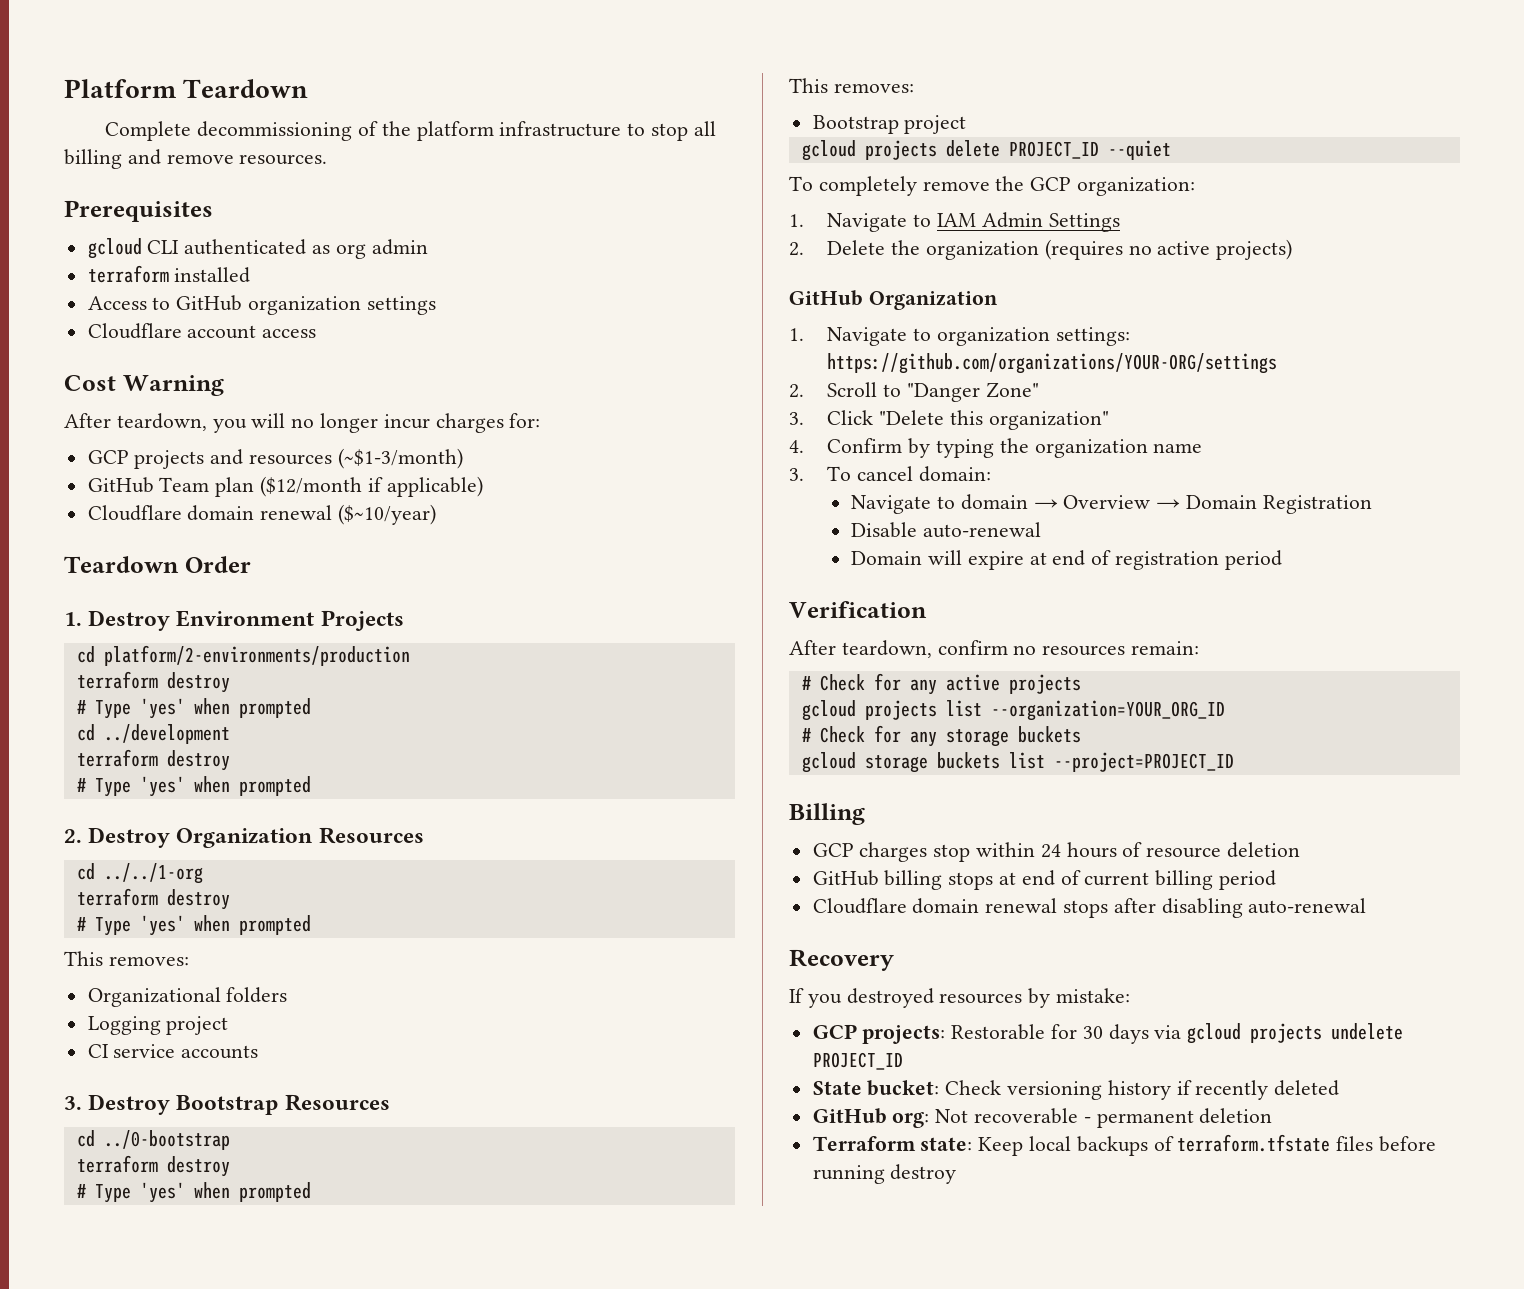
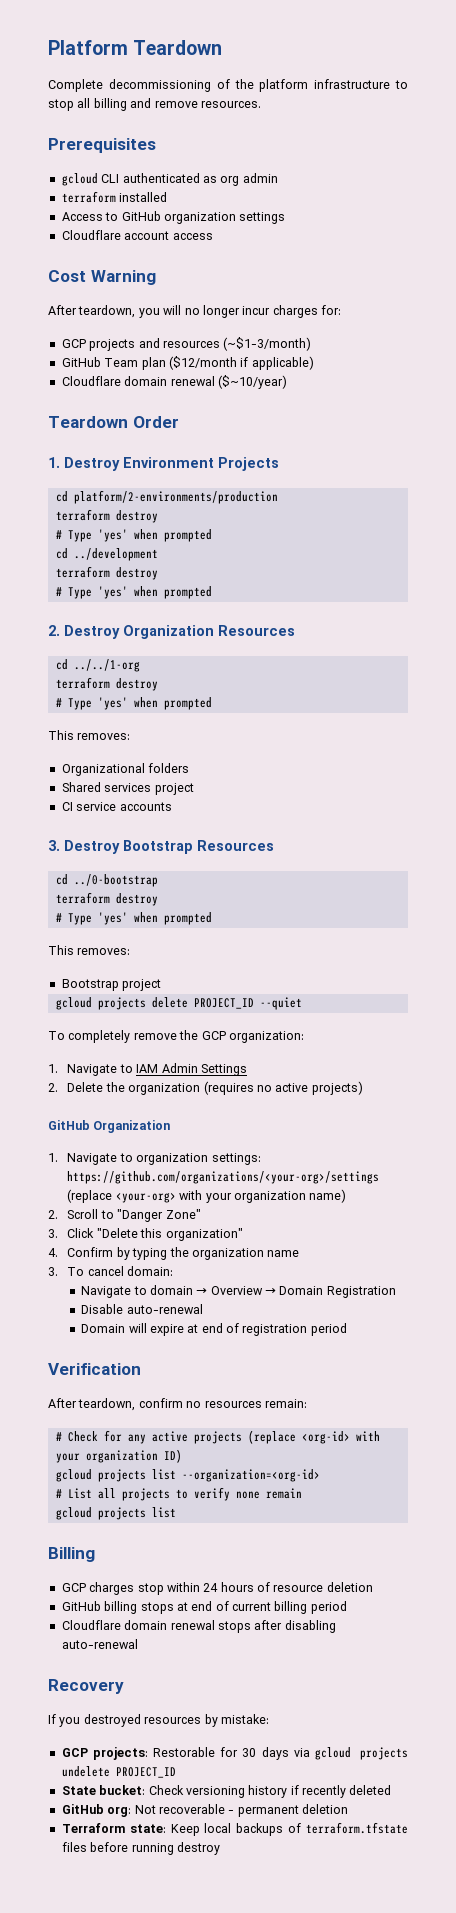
[87,1016,161,1035] Logging -> [61,782,152,792] Shared services
[827,353,1278,374] https://github.com/organizations/YOUR-ORG/settings -> [67,1171,380,1184] [67,1189,347,1203] https://github.com/organizations/<your-org>/settings (replace <your-org> with your organization name)
[801,700,1225,721] [801,725,1081,747] [801,752,1234,773] // gcloud projects list --organization=YOUR_ORG_ID // # Check for any storage buckets // gcloud storage buckets list --project=PROJECT_ID -> [247,1430,380,1444] [55,1449,182,1463] [55,1469,320,1482] [55,1487,302,1501] [55,1507,176,1520] (replace <org-id> with your organization ID) // gcloud projects list --organization=<org-id> // # List all projects to verify none remain // gcloud projects list

